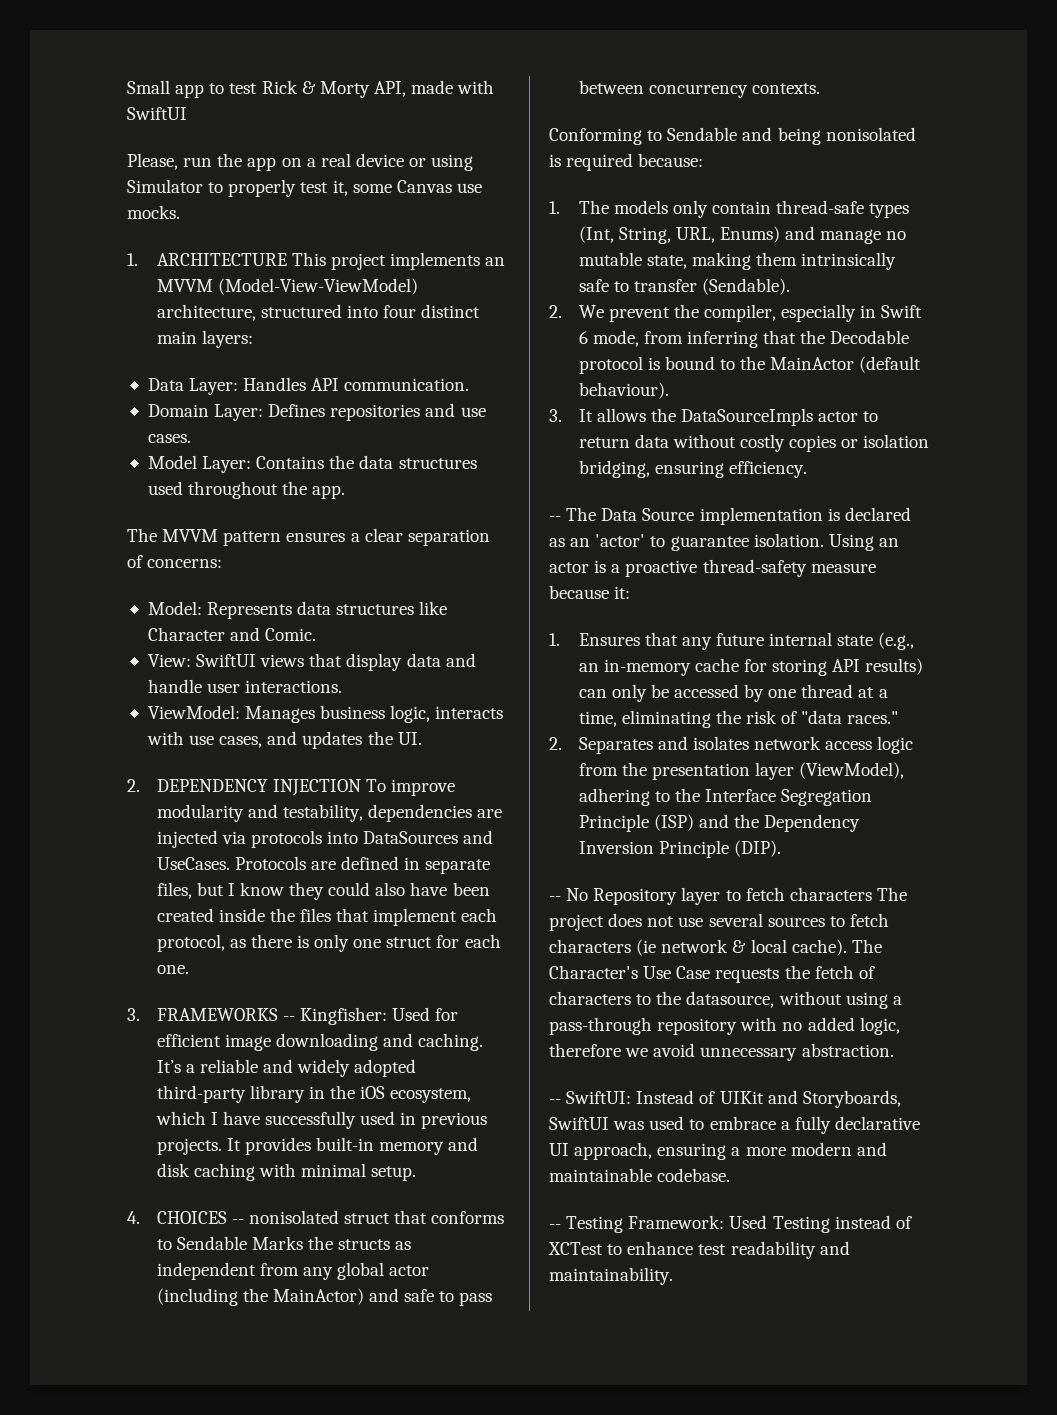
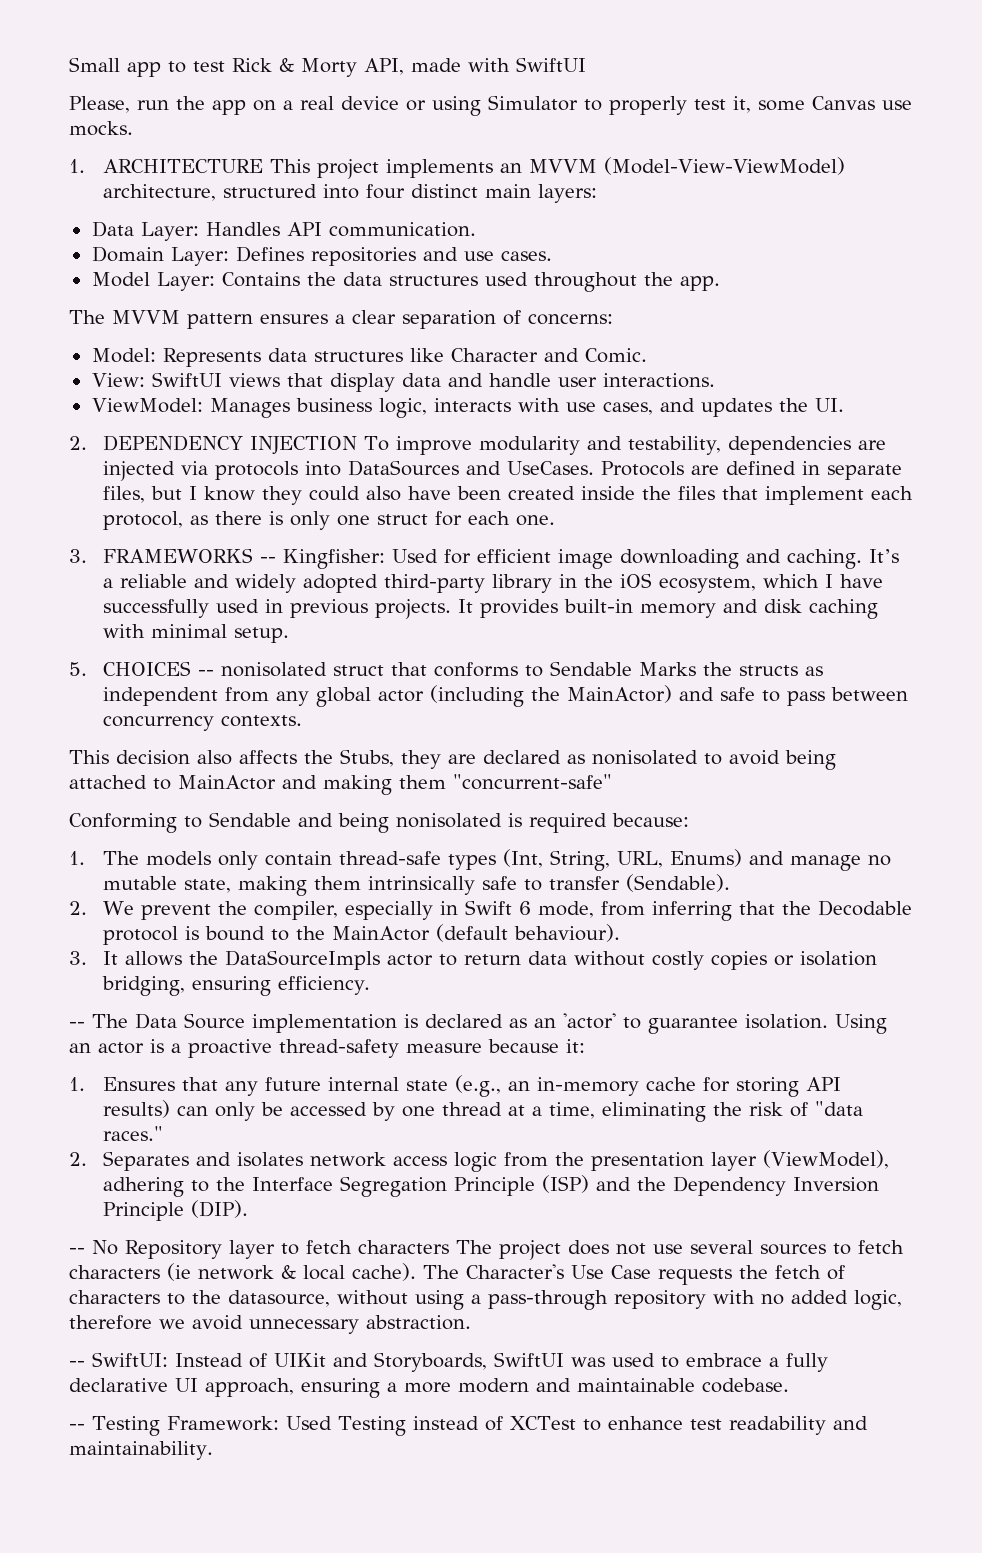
[127,1211,140,1224] 4. -> [69,662,87,676] 5.
(820, 88) none -> [69,749,836,770] [69,774,612,795] // This decision also affects the Stubs, they are declared as nonisolated to avoid being attached to MainActor and making them "concurrent-safe"

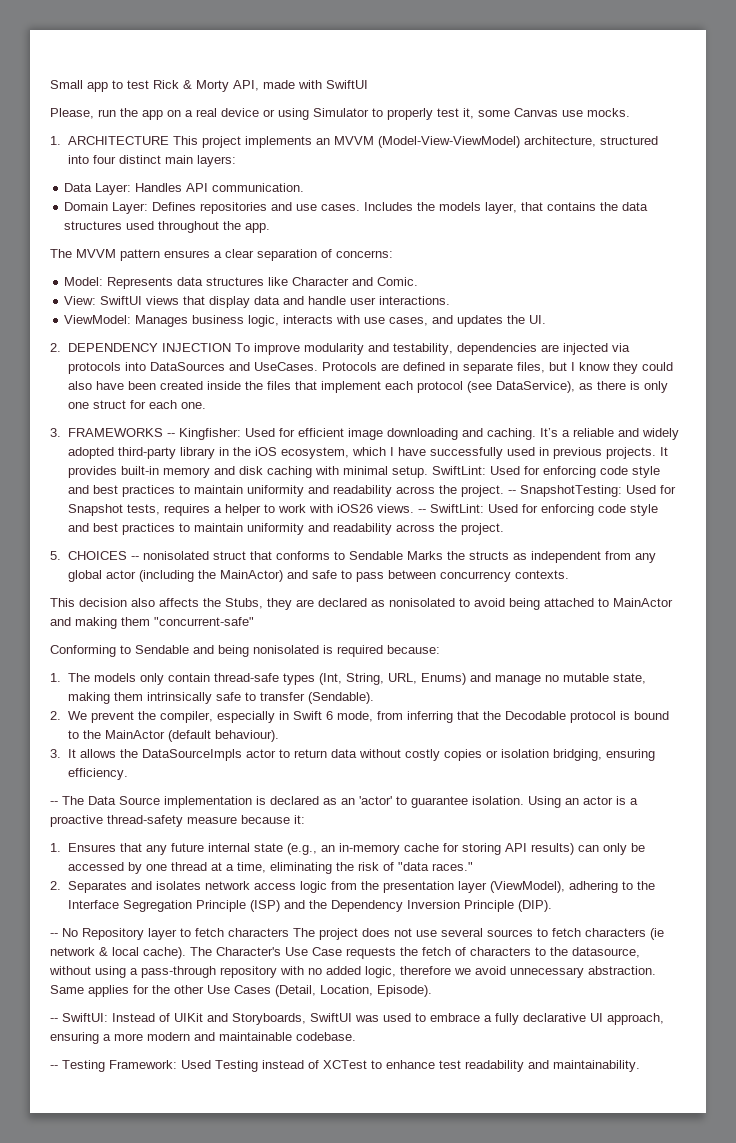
[91,272,300,291] // Model Layer: Contains -> [364,202,597,214] Includes the models layer, that contains
[102,511,183,530] protocol, -> [416,381,575,393] protocol (see DataService),
(289, 635) none -> [431,466,660,478] [67,485,676,497] [67,504,658,516] [67,523,504,535] SwiftLint: Used for enforcing code style and best practices to maintain uniformity and readability across the project. -- SnapshotTesting: Used for Snapshot tests, requires a helper to work with iOS26 views. -- SwiftLint: Used for enforcing code style and best practices to maintain uniformity and readability across the project.
(471, 1322) none -> [50,985,432,997] Same applies for the other Use Cases (Detail, Location, Episode).

